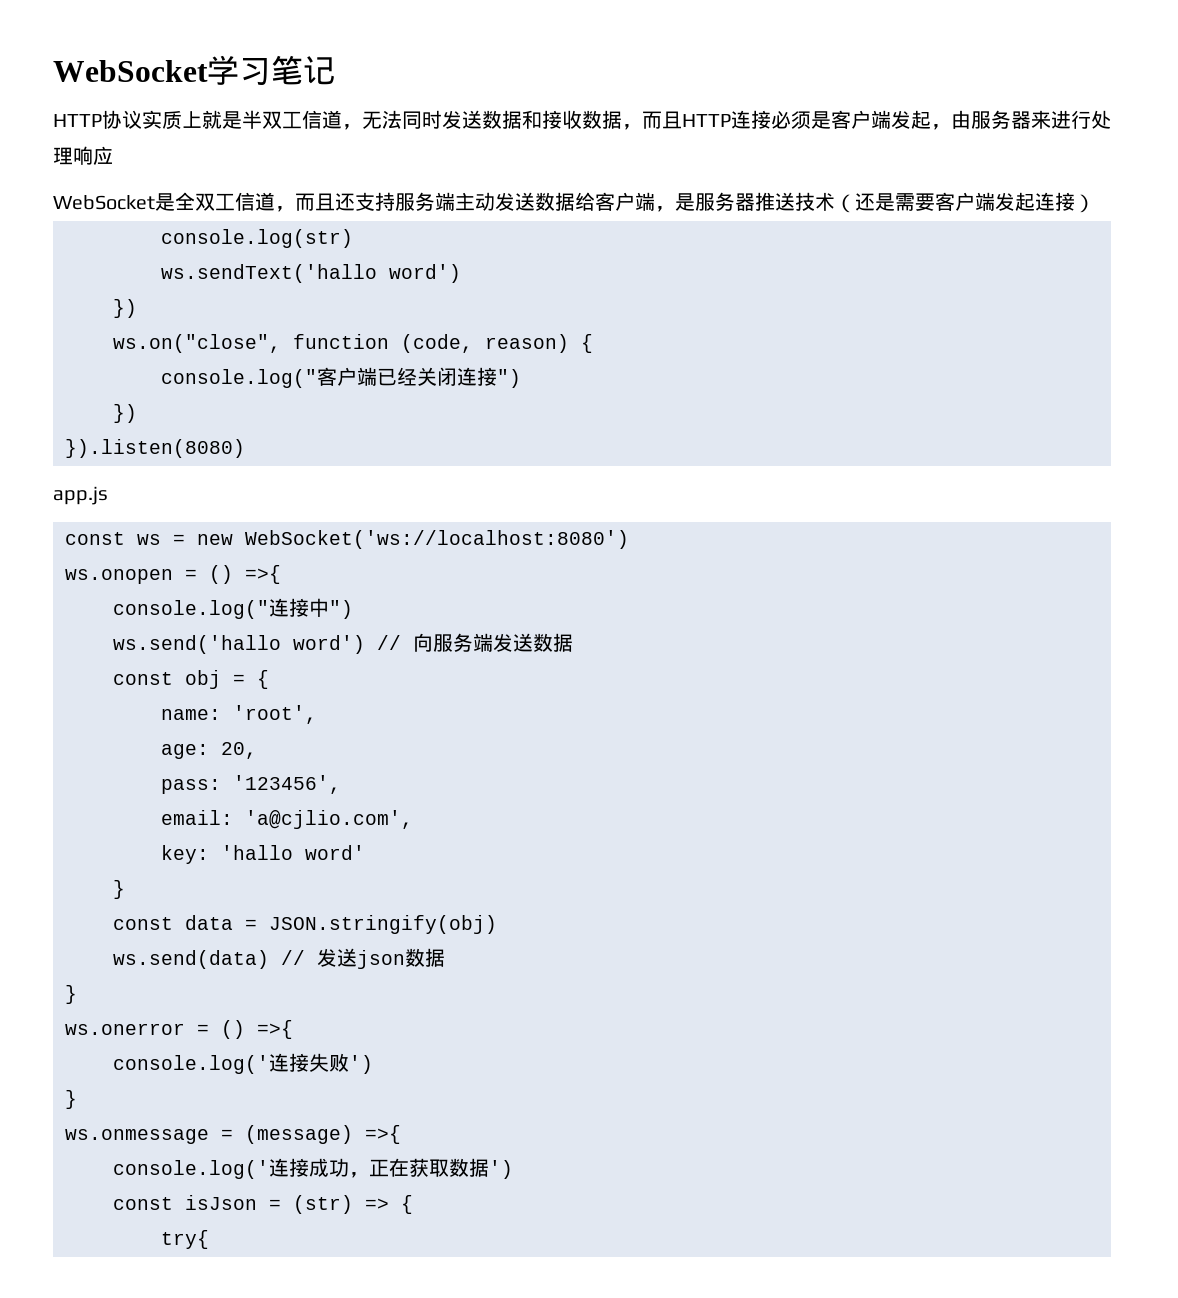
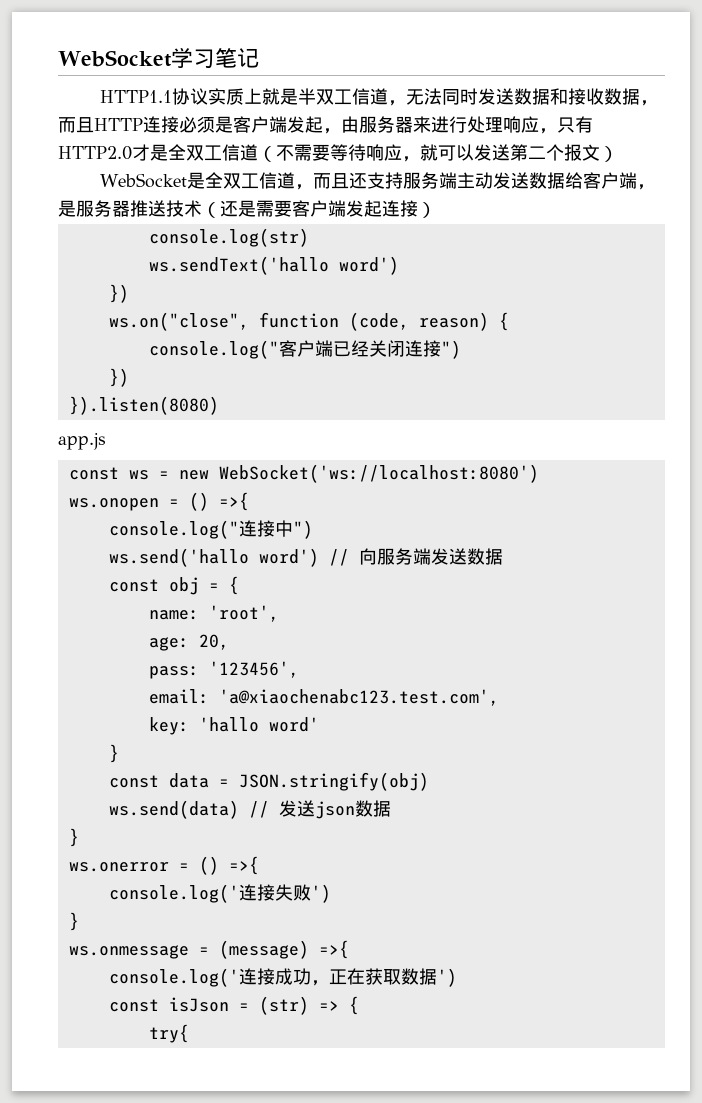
[53,114,102,127] HTTP -> [100,90,173,103] HTTP1.1
(113, 155) none -> [539,116,593,134] [58,144,618,162] ，只有HTTP2.0才是全双工信道（不需要等待响应，就可以发送第二个报文）
[245,810,413,829] 'a@cjlio.com', -> [218,689,499,706] 'a@xiaochenabc123.test.com',

